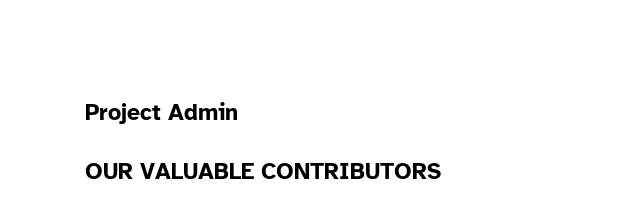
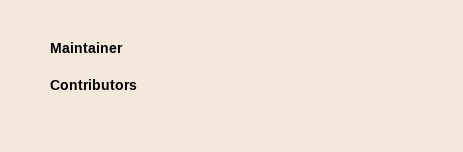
[85,102,238,124] [85,163,441,179] Project Admin // OUR VALUABLE CONTRIBUTORS -> [50,42,123,53] [50,79,137,90] Maintainer // Contributors

